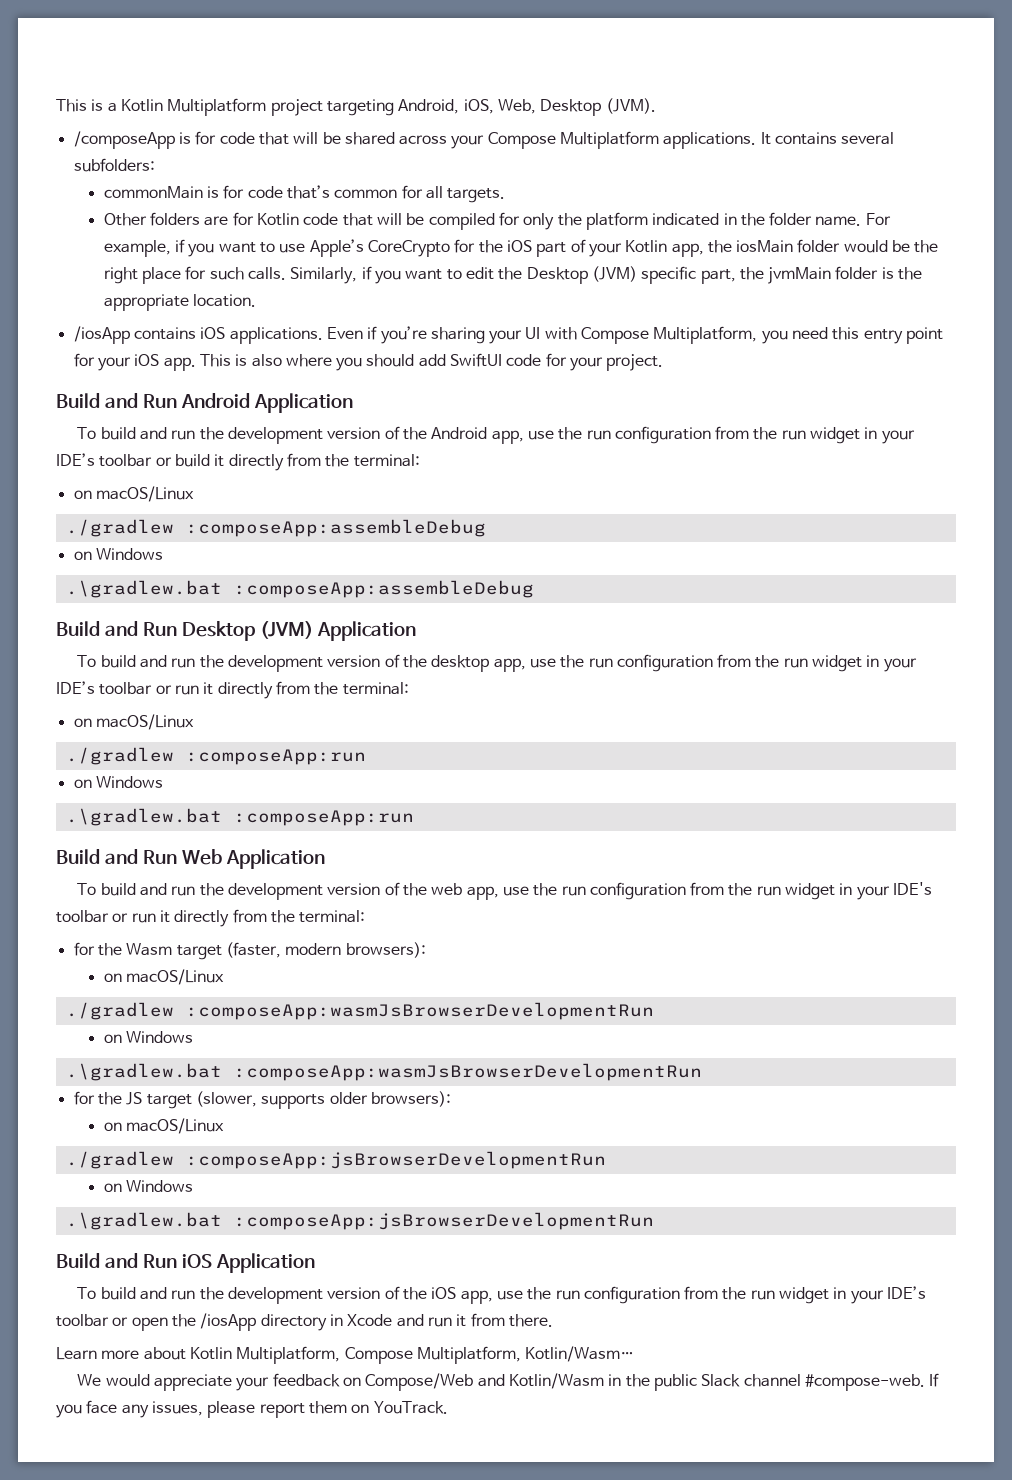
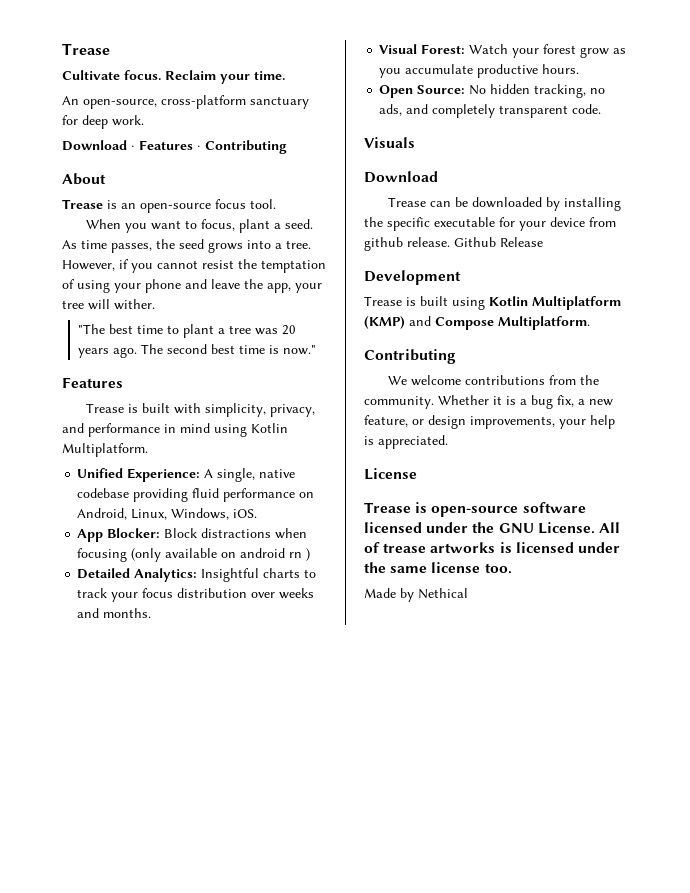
[56,98,656,116] [73,131,895,149] [73,158,155,172] [103,185,506,203] [103,212,891,230] [103,239,939,257] [103,266,923,284] [103,294,257,311] [73,326,944,344] [73,353,664,371] [56,393,353,413] [77,426,915,444] [56,453,420,471] [73,486,194,502] [65,519,486,537] [73,548,163,560] [65,580,534,598] [56,621,416,641] [77,654,917,672] [56,681,409,699] [73,714,194,730] [65,747,366,765] [73,776,163,788] [65,808,414,826] [56,849,325,869] [77,882,933,900] [56,909,366,927] [73,942,426,960] [103,969,225,985] [65,1002,654,1020] [103,1031,194,1043] [65,1063,702,1081] [73,1091,451,1109] [103,1118,225,1134] [65,1151,606,1169] [103,1180,194,1192] [65,1212,654,1230] [56,1253,315,1273] [77,1286,927,1304] [56,1313,553,1331] [56,1346,635,1364] [77,1373,940,1391] [56,1400,448,1418] This is a Kotlin Multiplatform project targeting Android, iOS, Web, Desktop (JVM). // /composeApp is for code that will be shared across your Compose Multiplatform applications. It contains several subfolders: // commonMain is for code that’s common for all targets. // Other folders are for Kotlin code that will be compiled for only the platform indicated in the folder name. For example, if you want to use Apple’s CoreCrypto for the iOS part of your Kotlin app, the iosMain folder would be the right place for such calls. Similarly, if you want to edit the Desktop (JVM) specific part, the jvmMain folder is the appropriate location. // /iosApp contains iOS applications. Even if you’re sharing your UI with Compose Multiplatform, you need this entry point for your iOS app. This is also where you should add SwiftUI code for your project. // Build and Run Android Application // To build and run the development version of the Android app, use the run configuration from the run widget in your IDE’s toolbar or build it directly from the terminal: // on macOS/Linux // ./gradlew :composeApp:assembleDebug // on Windows // .\gradlew.bat :composeApp:assembleDebug // Build and Run Desktop (JVM) Application // To build and run the development version of the desktop app, use the run configuration from the run widget in your IDE’s toolbar or run it directly from the terminal: // on macOS/Linux // ./gradlew :composeApp:run // on Windows // .\gradlew.bat :composeApp:run // Build and Run Web Application // To build and run the development version of the web app, use the run configuration from the run widget in your IDE's toolbar or run it directly from the terminal: // for the Wasm target (faster, modern browsers): // on macOS/Linux // ./gradlew :composeApp:wasmJsBrowserDevelopmentRun // on Windows // .\gradlew.bat :composeApp:wasmJsBrowserDevelopmentRun // for the JS target (slower, supports older browsers): // on macOS/Linux // ./gradlew :composeApp:jsBrowserDevelopmentRun // on Windows // .\gradlew.bat :composeApp:jsBrowserDevelopmentRun // Build and Run iOS Application // To build and run the development version of the iOS app, use the run configuration from the run widget in your IDE’s toolbar or open the /iosApp directory in Xcode and run it from there. // Learn more about Kotlin Multiplatform, Compose Multiplatform, Kotlin/Wasm… // We would appreciate your feedback on Compose/Web and Kotlin/Wasm in the public Slack channel #compose-web. If you face any issues, please report them on YouTrack. -> [62,43,110,55] [62,70,285,84] [62,95,309,109] [62,115,144,129] [62,140,287,154] [62,173,106,185] [62,199,276,213] [86,219,314,233] [62,239,311,253] [62,259,326,273] [62,279,322,293] [62,299,155,310] [78,324,297,338] [78,344,317,358] [62,377,123,388] [86,403,316,417] [62,423,288,437] [62,443,148,457] [77,468,296,482] [77,488,315,502] [77,508,258,520] [77,528,308,542] [77,548,311,562] [77,568,317,582] [77,588,315,602] [77,608,152,618] [379,44,627,58] [379,64,580,78] [379,84,606,98] [379,104,602,118] [364,137,415,148] [364,171,438,183] [388,197,622,211] [364,217,616,231] [364,237,543,251] [364,270,461,285] [364,296,621,310] [364,316,590,330] [364,349,456,364] [388,375,600,386] [364,395,613,409] [364,415,615,429] [364,435,448,449] [364,468,417,480] [364,502,586,517] [364,522,620,534] [364,542,620,553] [364,562,512,574] [364,588,468,602] Trease // Cultivate focus. Reclaim your time. // An open-source, cross-platform sanctuary for deep work. // Download · Features · Contributing // About // Trease is an open-source focus tool. // When you want to focus, plant a seed. As time passes, the seed grows into a tree. However, if you cannot resist the temptation of using your phone and leave the app, your tree will wither. // "The best time to plant a tree was 20 years ago. The second best time is now." // Features // Trease is built with simplicity, privacy, and performance in mind using Kotlin Multiplatform. // Unified Experience: A single, native codebase providing fluid performance on Android, Linux, Windows, iOS. // App Blocker: Block distractions when focusing (only available on android rn ) // Detailed Analytics: Insightful charts to track your focus distribution over weeks and months. // Visual Forest: Watch your forest grow as you accumulate productive hours. // Open Source: No hidden tracking, no ads, and completely transparent code. // Visuals // Download // Trease can be downloaded by installing the specific executable for your device from github release. Github Release // Development // Trease is built using Kotlin Multiplatform (KMP) and Compose Multiplatform. // Contributing // We welcome contributions from the community. Whether it is a bug fix, a new feature, or design improvements, your help is appreciated. // License // Trease is open-source software licensed under the GNU License. All of trease artworks is licensed under the same license too. // Made by Nethical

